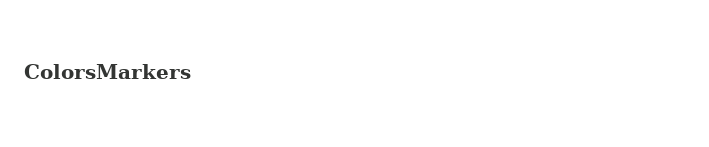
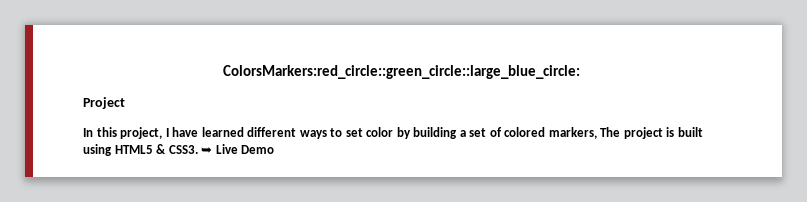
[24,64,191,79] ColorsMarkers -> [222,65,580,79] [83,97,125,109] [83,127,703,139] [83,144,275,156] ColorsMarkers:red_circle::green_circle::large_blue_circle: // Project // In this project, I have learned different ways to set color by building a set of colored markers, The project is built using HTML5 & CSS3. ➥ Live Demo

